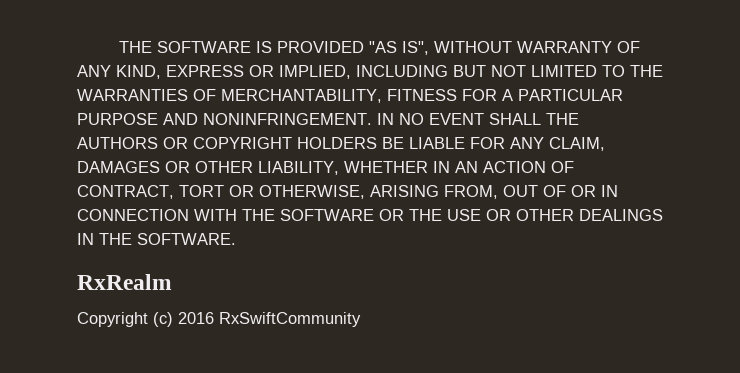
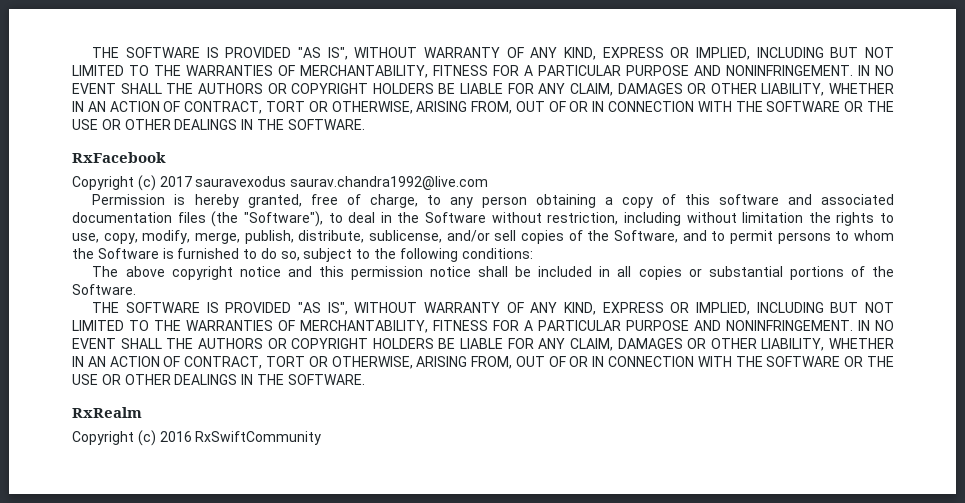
(236, 239) none -> [72,152,166,163] [72,175,489,191] [92,194,894,208] [72,211,894,227] [72,230,894,244] [72,248,533,262] [92,266,894,280] [72,284,136,295] [92,302,894,315] [72,320,894,333] [72,338,894,351] [72,356,894,369] [72,374,365,385] // RxFacebook // Copyright (c) 2017 sauravexodus saurav.chandra1992@live.com // Permission is hereby granted, free of charge, to any person obtaining a copy of this software and associated documentation files (the "Software"), to deal in the Software without restriction, including without limitation the rights to use, copy, modify, merge, publish, distribute, sublicense, and/or sell copies of the Software, and to permit persons to whom the Software is furnished to do so, subject to the following conditions: // The above copyright notice and this permission notice shall be included in all copies or substantial portions of the Software. // THE SOFTWARE IS PROVIDED "AS IS", WITHOUT WARRANTY OF ANY KIND, EXPRESS OR IMPLIED, INCLUDING BUT NOT LIMITED TO THE WARRANTIES OF MERCHANTABILITY, FITNESS FOR A PARTICULAR PURPOSE AND NONINFRINGEMENT. IN NO EVENT SHALL THE AUTHORS OR COPYRIGHT HOLDERS BE LIABLE FOR ANY CLAIM, DAMAGES OR OTHER LIABILITY, WHETHER IN AN ACTION OF CONTRACT, TORT OR OTHERWISE, ARISING FROM, OUT OF OR IN CONNECTION WITH THE SOFTWARE OR THE USE OR OTHER DEALINGS IN THE SOFTWARE.

